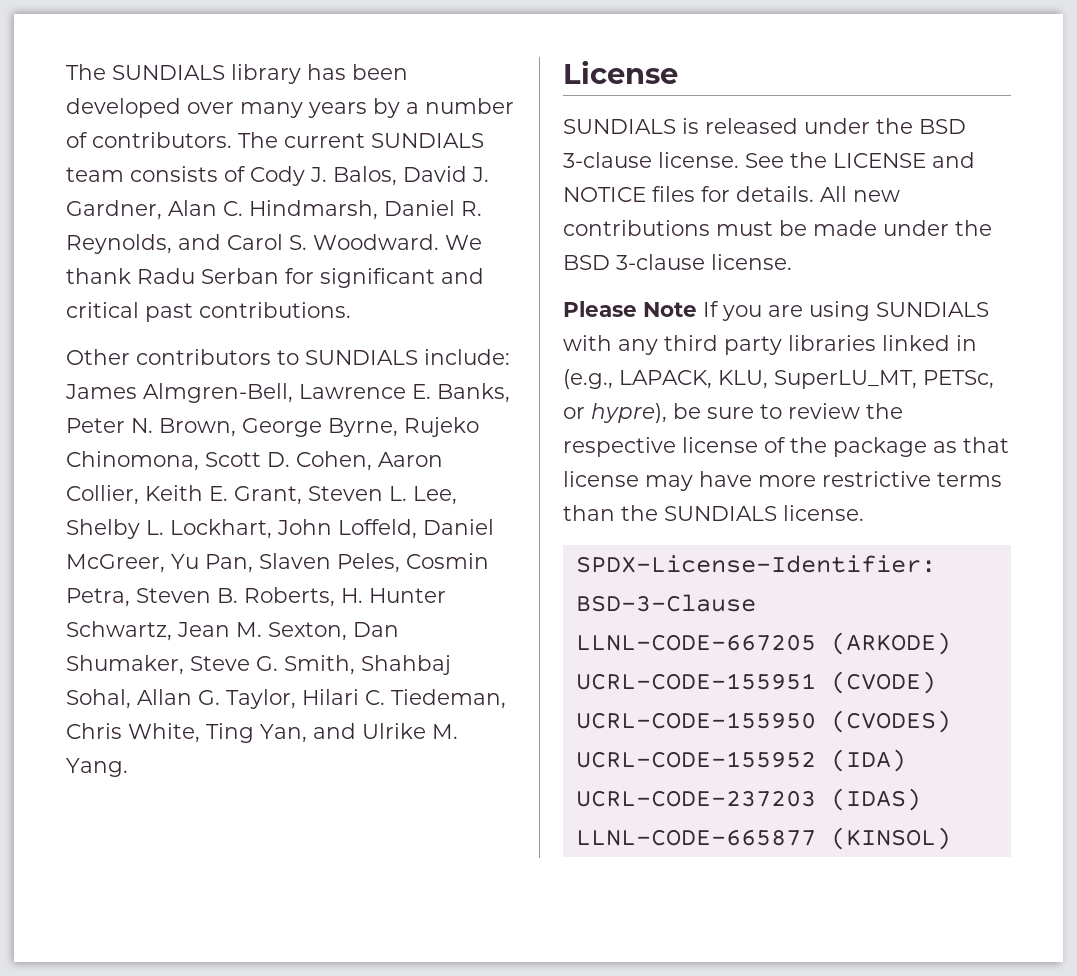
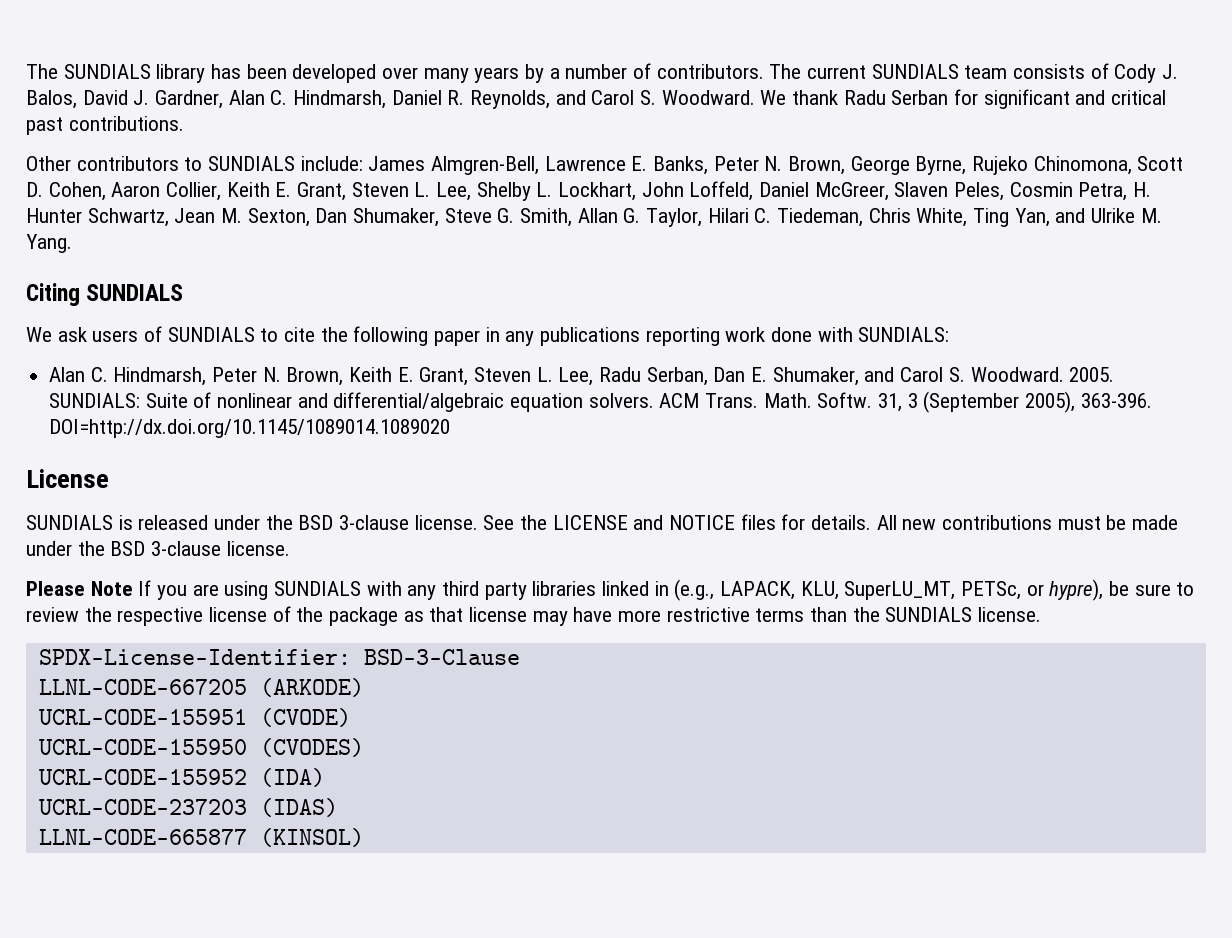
[171,554,253,573] Yu Pan, -> (889, 191) none
[136,587,335,607] Steven B. Roberts, -> (1128, 191) none
[361,655,451,675] [66,689,131,709] Shahbaj Sohal, -> (573, 217) none
(128, 767) none -> [26,283,184,306] [26,326,950,346] [49,367,1115,386] [49,391,1152,413] [49,419,451,438] // Citing SUNDIALS // We ask users of SUNDIALS to cite the following paper in any publications reporting work done with SUNDIALS: // Alan C. Hindmarsh, Peter N. Brown, Keith E. Grant, Steven L. Lee, Radu Serban, Dan E. Shumaker, and Carol S. Woodward. 2005. SUNDIALS: Suite of nonlinear and differential/algebraic equation solvers. ACM Trans. Math. Softw. 31, 3 (September 2005), 363-396. DOI=http://dx.doi.org/10.1145/1089014.1089020

